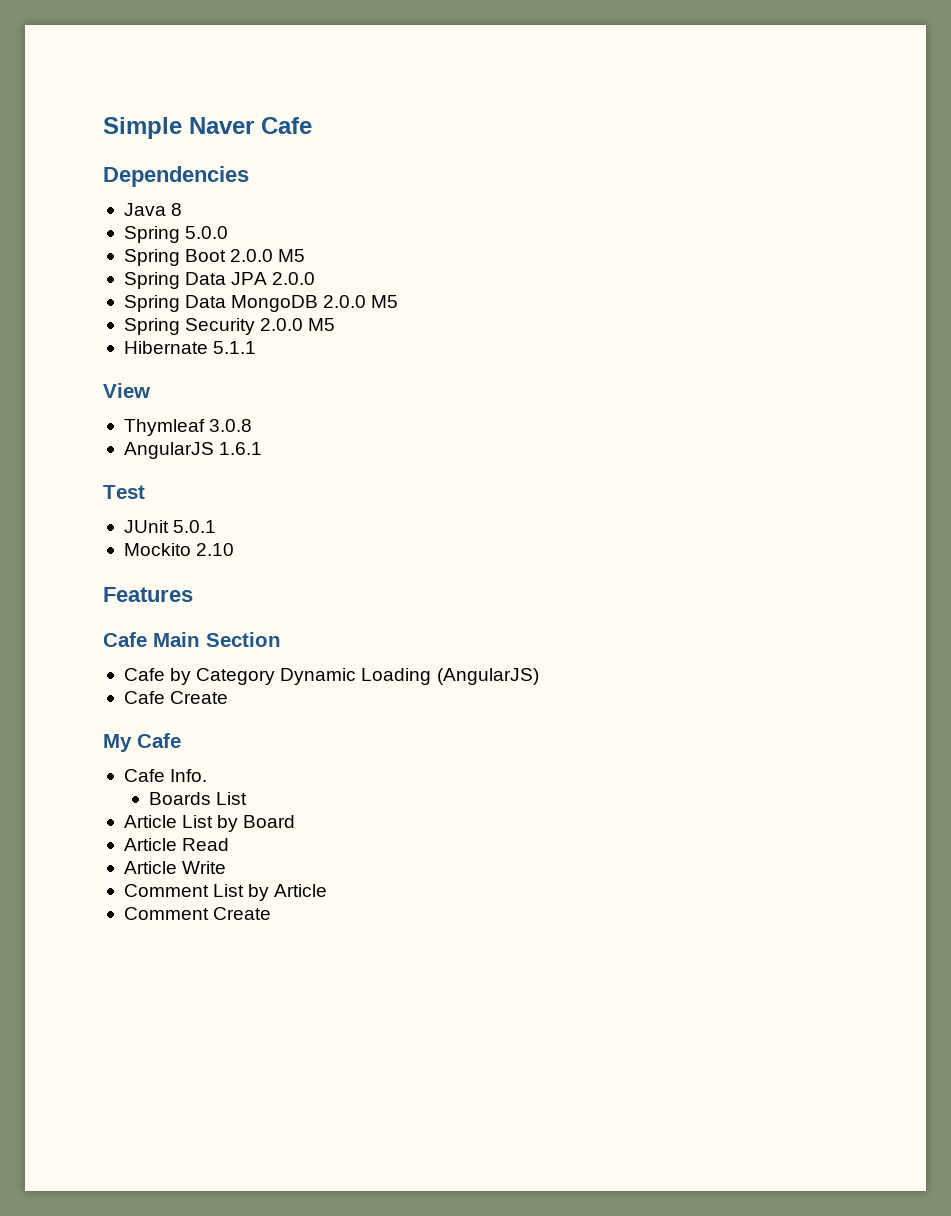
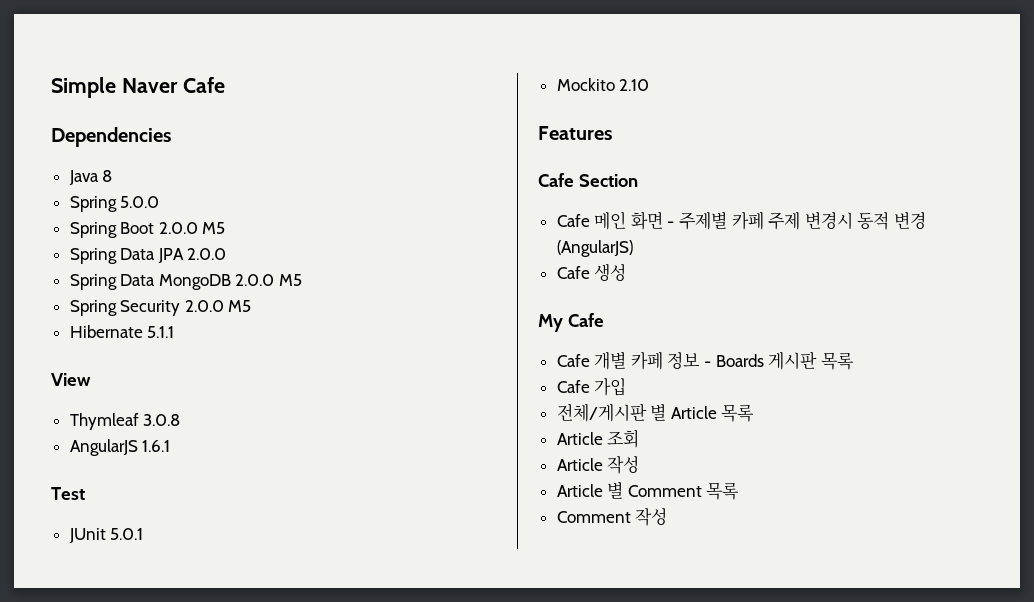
[153,632,200,647] Main -> (574, 180) none
[170,668,432,685] by Category Dynamic Loading -> [594,211,927,230] 메인 화면 - 주제별 카페 주제 변경시 동적 변경
[170,691,229,704] Create -> [594,263,627,281] 생성
[170,769,208,782] [149,792,248,805] [123,815,296,832] [123,838,230,851] [123,861,227,874] [123,884,328,901] [123,907,272,920] Info. // Boards List // Article List by Board // Article Read // Article Write // Comment List by Article // Comment Create -> [594,351,854,370] [556,378,627,396] [556,403,755,422] [556,429,640,448] [556,456,640,474] [556,481,740,500] [556,508,668,526] 개별 카페 정보 - Boards 게시판 목록 // Cafe 가입 // 전체/게시판 별 Article 목록 // Article 조회 // Article 작성 // Article 별 Comment 목록 // Comment 작성

